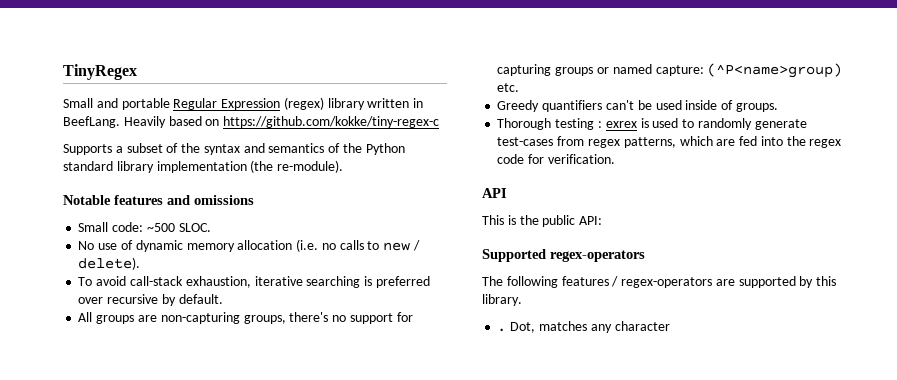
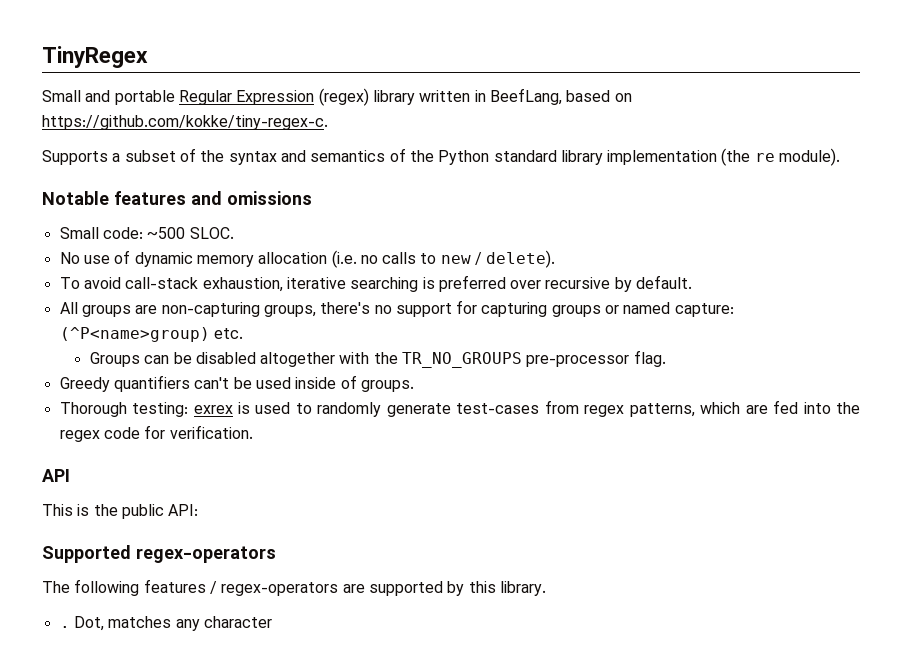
[63,116,166,128] BeefLang. Heavily -> [489,88,562,105] BeefLang,
[223,116,440,128] https://github.com/kokke/tiny-regex-c -> [42,115,328,130] https://github.com/kokke/tiny-regex-c.
[277,160,344,173] re-module). -> [754,148,841,166] re module).
(520, 87) none -> [89,350,666,368] // Groups can be disabled altogether with the TR_NO_GROUPS pre-processor flag.
[555,118,602,130] testing : -> [132,402,189,417] testing:

